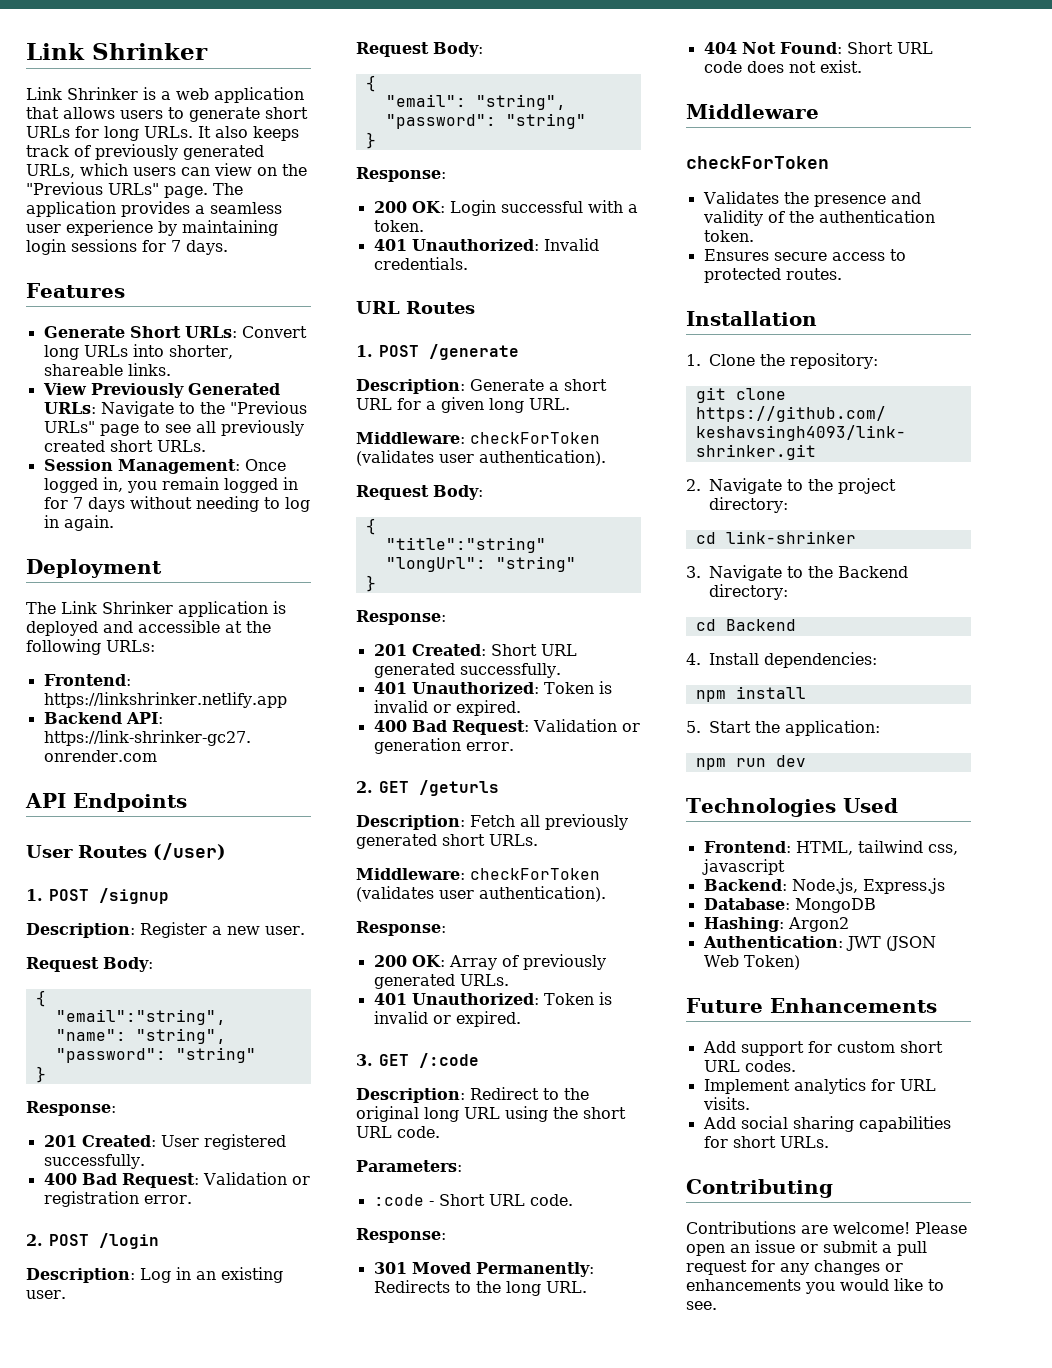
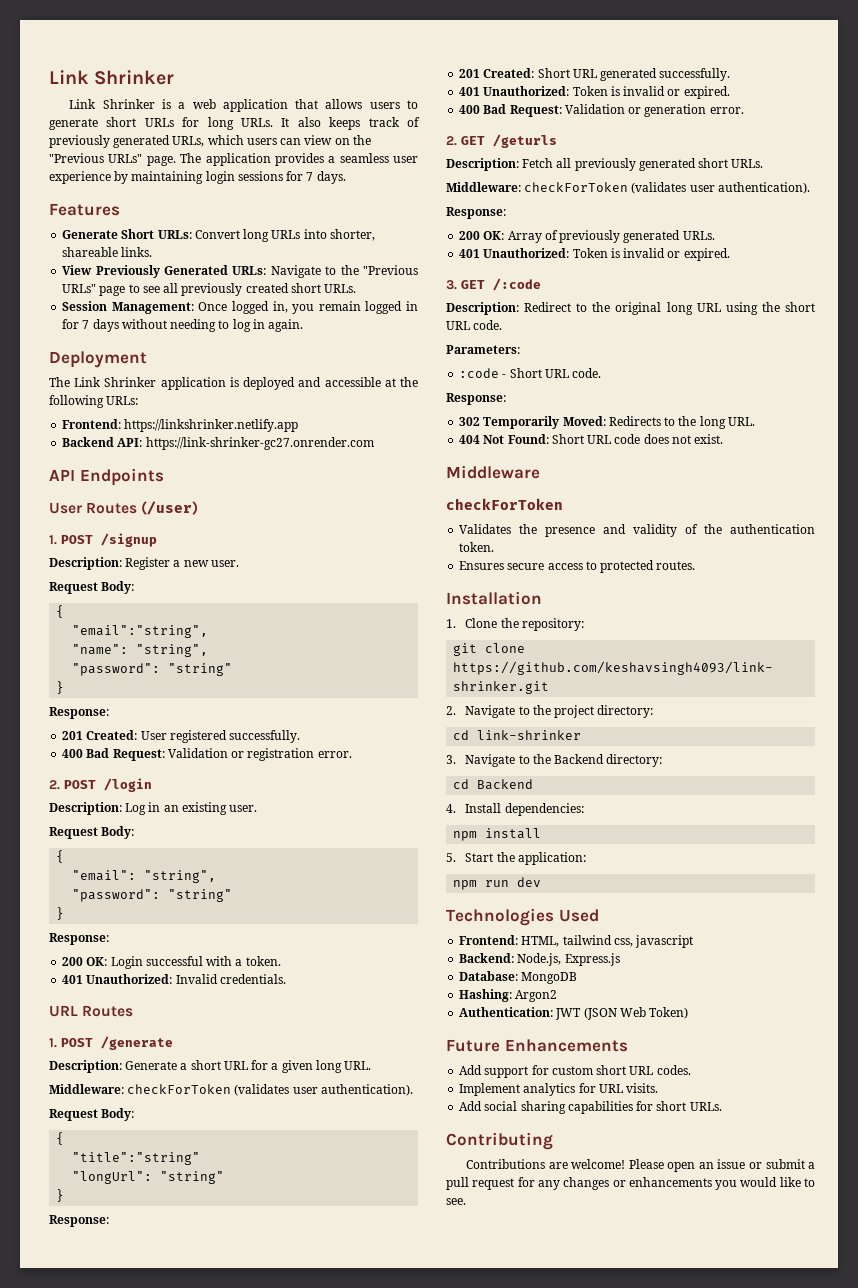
[373,1262,594,1277] 301 Moved Permanently: -> [459,416,606,429] 302 Temporarily Moved:

